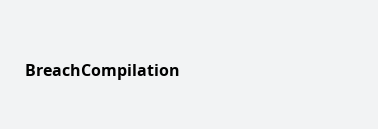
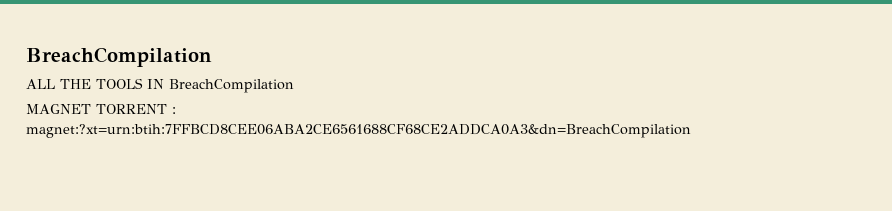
[25,64,180,80] BreachCompilation -> [26,47,212,67] [26,78,294,93] [26,104,176,114] [26,124,691,138] BreachCompilation // ALL THE TOOLS IN BreachCompilation // MAGNET TORRENT : magnet:?xt=urn:btih:7FFBCD8CEE06ABA2CE6561688CF68CE2ADDCA0A3&dn=BreachCompilation

